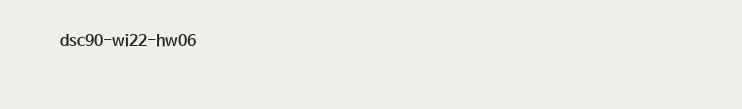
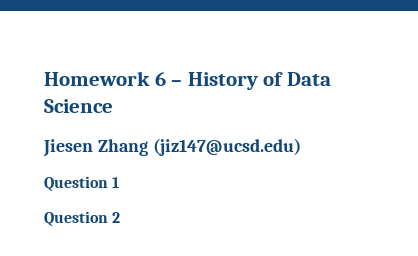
[60,34,196,47] dsc90-wi22-hw06 -> [44,71,331,90] [44,99,113,113] [43,138,301,157] [44,176,120,191] [44,211,121,226] Homework 6 – History of Data Science // Jiesen Zhang (jiz147@ucsd.edu) // Question 1 // Question 2

